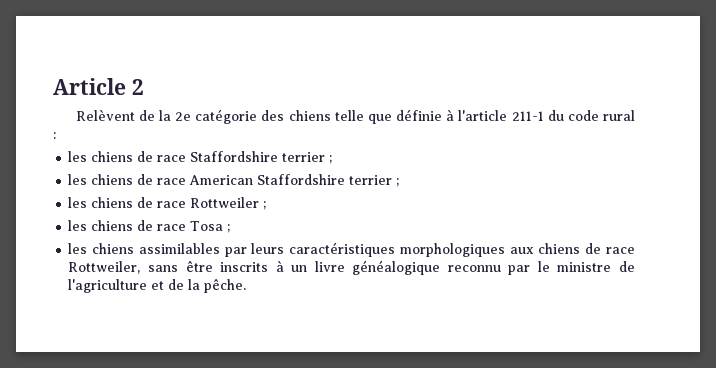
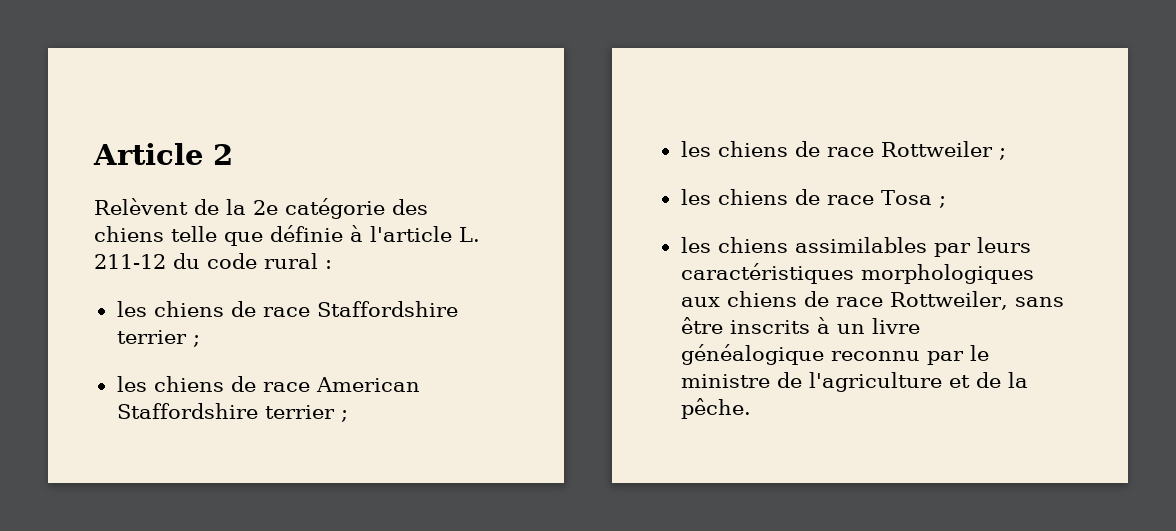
[511,111,544,121] 211-1 -> [459,227,480,242] [94,254,166,269] L. 211-12

